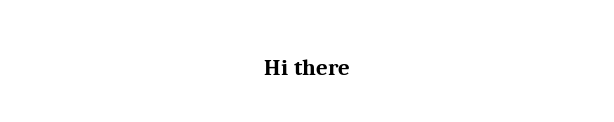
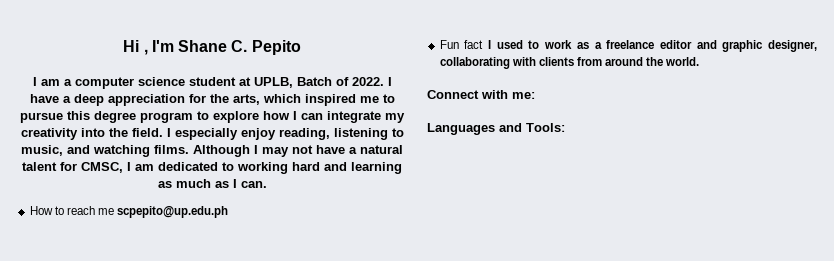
[294,59,351,75] there -> [143,40,301,55] [32,77,392,89] [29,94,395,106] [20,111,405,123] [20,128,404,140] [21,145,403,157] [22,162,402,174] [157,179,267,188] [29,206,229,218] [439,40,817,52] [439,57,700,69] [427,90,535,99] [427,123,565,135] , I'm Shane C. Pepito // I am a computer science student at UPLB, Batch of 2022. I have a deep appreciation for the arts, which inspired me to pursue this degree program to explore how I can integrate my creativity into the field. I especially enjoy reading, listening to music, and watching films. Although I may not have a natural talent for CMSC, I am dedicated to working hard and learning as much as I can. // How to reach me scpepito@up.edu.ph // Fun fact I used to work as a freelance editor and graphic designer, collaborating with clients from around the world. // Connect with me: // Languages and Tools:

